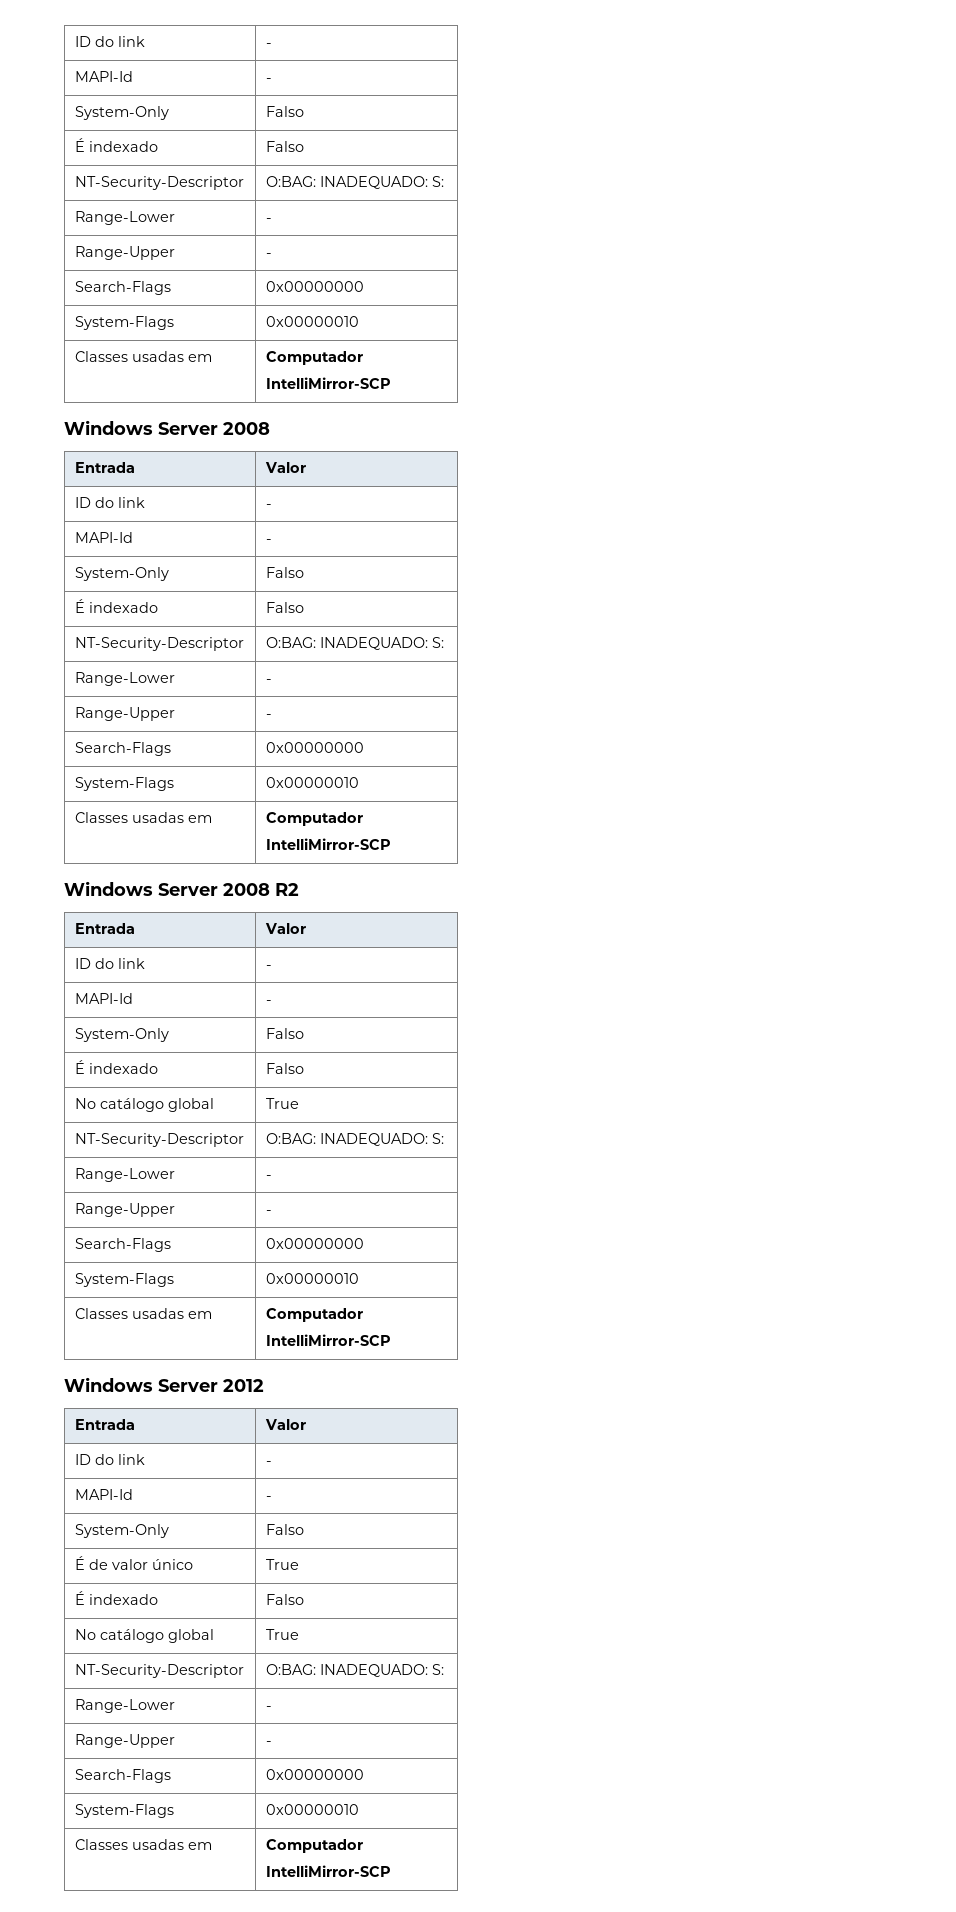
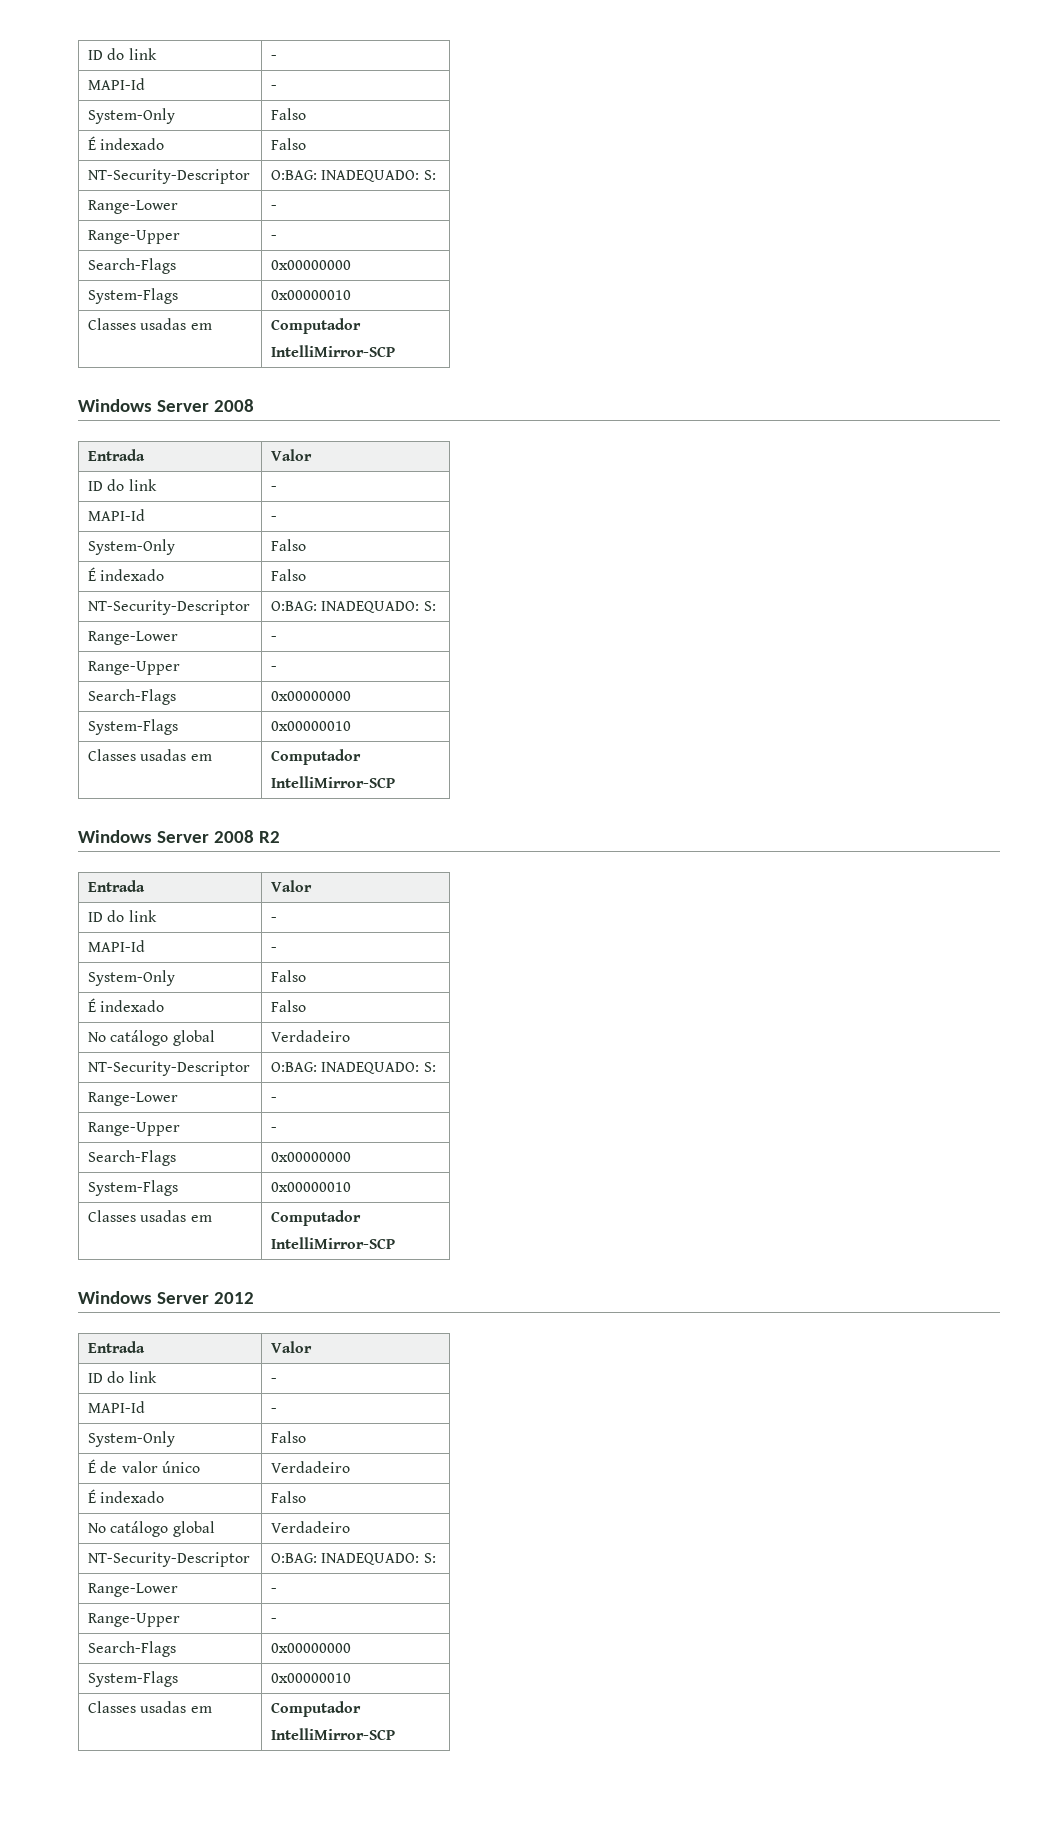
[265,1098,299,1109] True -> [271,1030,351,1042] Verdadeiro
[265,1559,299,1570] [74,1591,158,1605] [265,1594,304,1605] [74,1629,214,1643] [265,1629,299,1640] True // É indexado | Falso // No catálogo global | True -> [271,1461,351,1473] [88,1489,165,1503] [271,1491,307,1503] [88,1521,215,1537] [271,1521,351,1533] Verdadeiro // É indexado | Falso // No catálogo global | Verdadeiro

